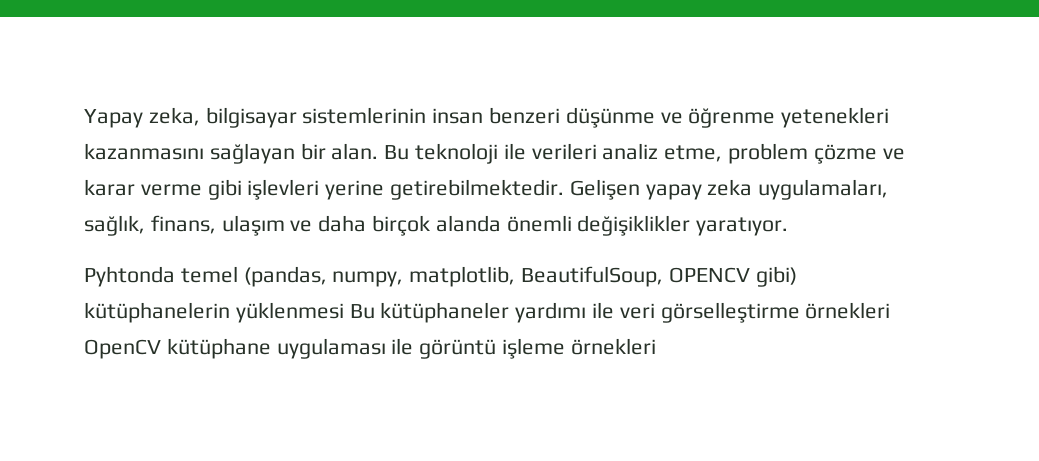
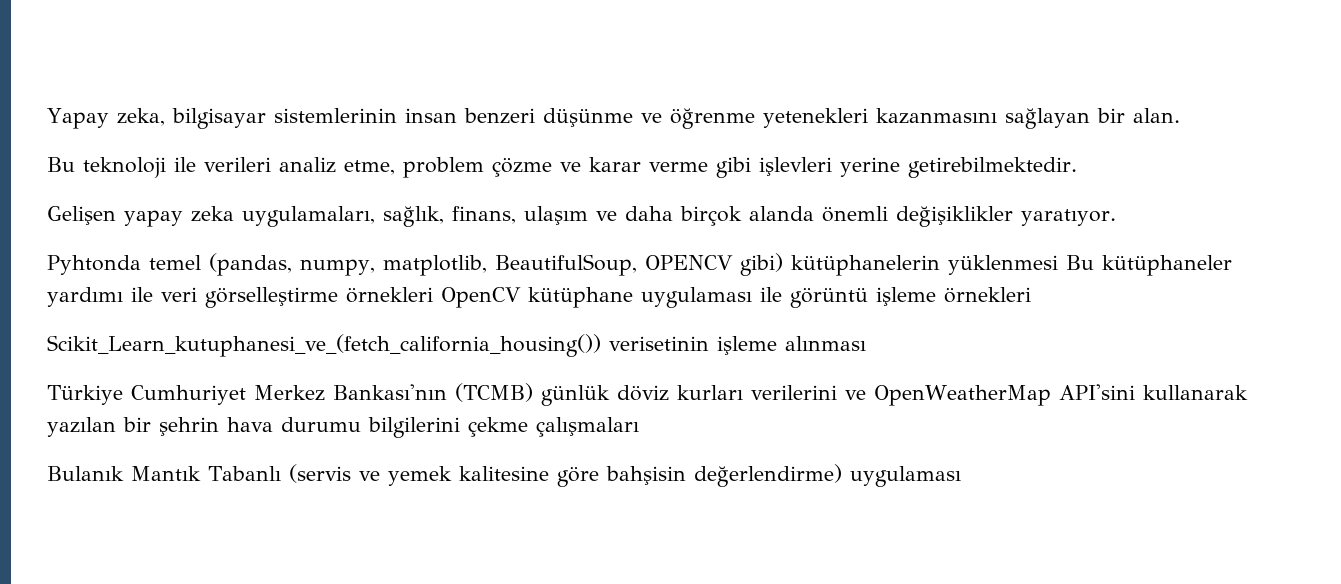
(379, 151) none -> (1180, 115) //
(565, 189) none -> (1077, 167) //
(656, 346) none -> [47,334,866,357] [47,383,1248,406] [47,417,639,438] [47,464,961,487] // Scikit_Learn_kutuphanesi_ve_(fetch_california_housing()) verisetinin işleme alınması // Türkiye Cumhuriyet Merkez Bankası'nın (TCMB) günlük döviz kurları verilerini ve OpenWeatherMap API'sini kullanarak yazılan bir şehrin hava durumu bilgilerini çekme çalışmaları // Bulanık Mantık Tabanlı (servis ve yemek kalitesine göre bahşisin değerlendirme) uygulaması

